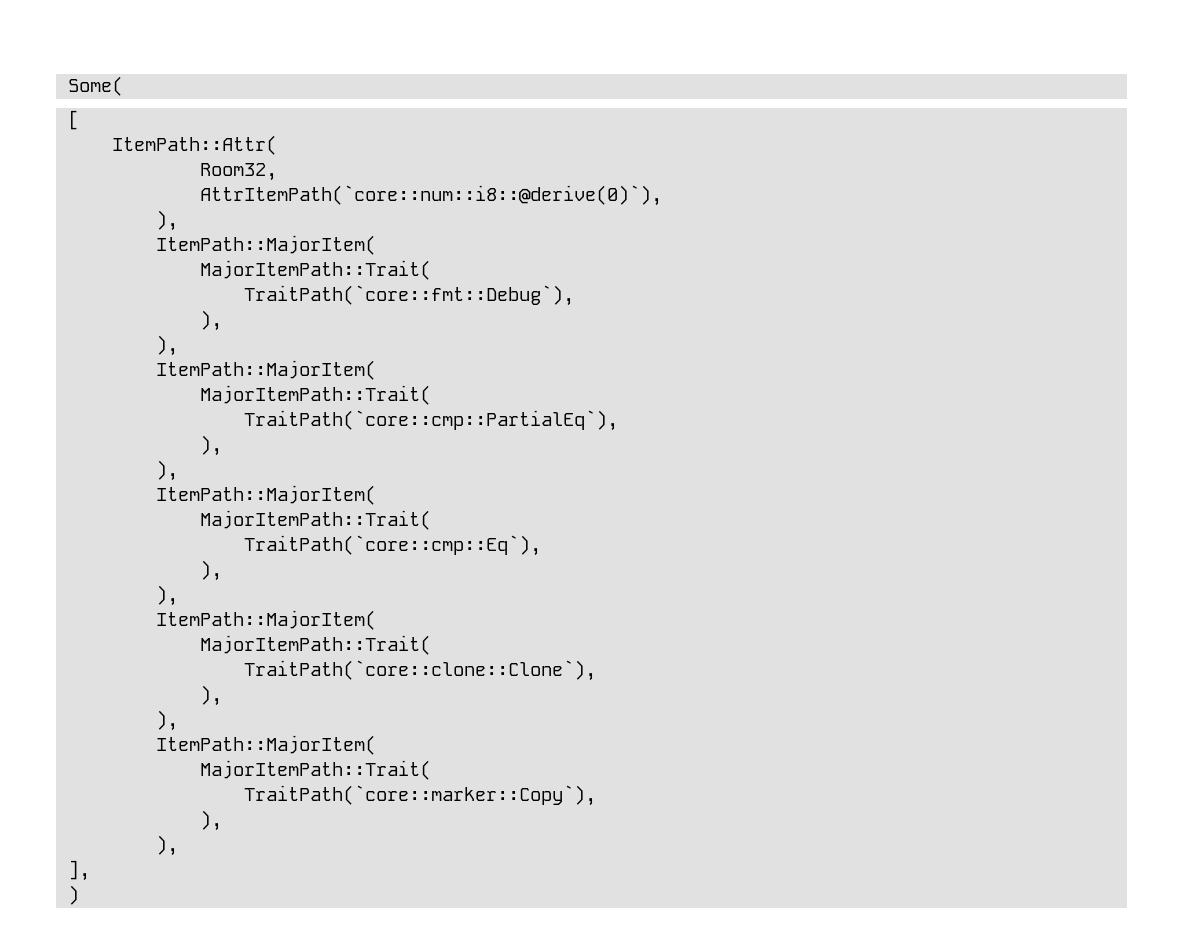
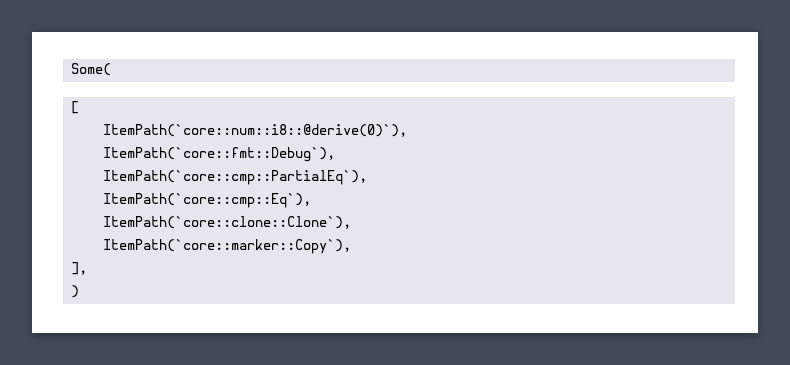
[111,135,277,155] [199,163,277,181] [199,185,662,206] [155,210,178,231] [155,235,376,255] [199,260,431,280] [243,285,574,306] [199,310,222,331] [155,335,178,356] [155,360,376,380] [199,385,431,405] [243,410,618,431] [199,435,222,456] [155,460,178,481] [155,485,376,505] [199,510,431,530] [243,535,541,556] [199,560,222,581] [155,585,178,606] [155,610,376,630] [199,635,431,655] [243,660,596,681] [199,685,222,706] [155,710,178,731] [155,735,376,755] [199,760,431,780] [243,785,596,806] [199,810,222,831] [155,835,178,856] ItemPath::Attr( // Room32, // AttrItemPath(`core::num::i8::@derive(0)`), // ), // ItemPath::MajorItem( // MajorItemPath::Trait( // TraitPath(`core::fmt::Debug`), // ), // ), // ItemPath::MajorItem( // MajorItemPath::Trait( // TraitPath(`core::cmp::PartialEq`), // ), // ), // ItemPath::MajorItem( // MajorItemPath::Trait( // TraitPath(`core::cmp::Eq`), // ), // ), // ItemPath::MajorItem( // MajorItemPath::Trait( // TraitPath(`core::clone::Clone`), // ), // ), // ItemPath::MajorItem( // MajorItemPath::Trait( // TraitPath(`core::marker::Copy`), // ), // ), -> [103,124,408,137] [103,147,336,162] [103,170,368,185] [103,193,312,208] [103,216,352,229] [103,239,352,254] ItemPath(`core::num::i8::@derive(0)`), // ItemPath(`core::fmt::Debug`), // ItemPath(`core::cmp::PartialEq`), // ItemPath(`core::cmp::Eq`), // ItemPath(`core::clone::Clone`), // ItemPath(`core::marker::Copy`),

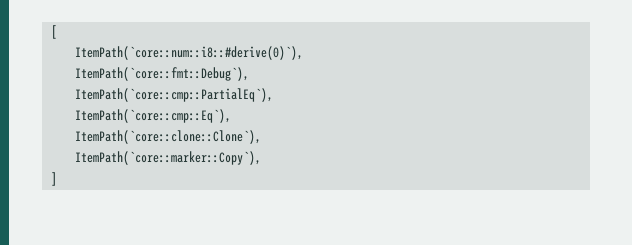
[71,63,112,76] Some( // -> (50, 32) none
[103,124,408,137] ItemPath(`core::num::i8::@derive(0)`), -> [74,46,303,60] ItemPath(`core::num::i8::#derive(0)`),
[71,262,88,275] [71,285,80,298] ], // ) -> [50,172,57,186] ]

